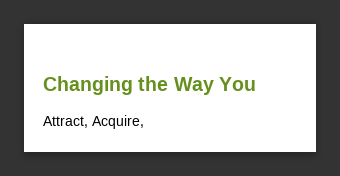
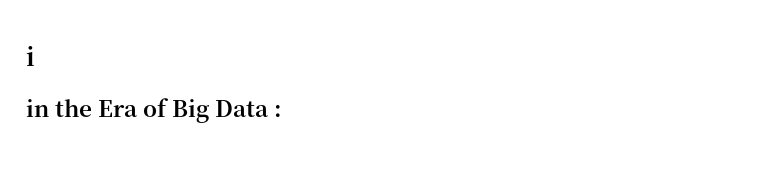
[43,76,256,95] [43,115,144,129] Changing the Way You // Attract, Acquire, -> [26,46,35,66] [26,98,283,123] i // in the Era of Big Data :

